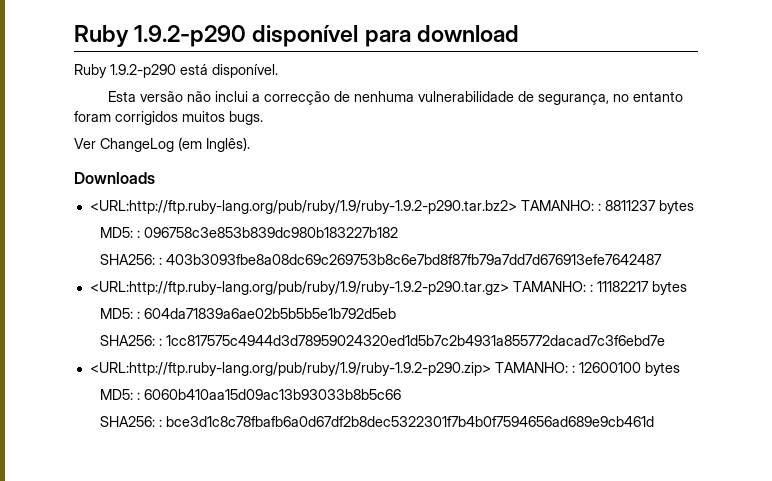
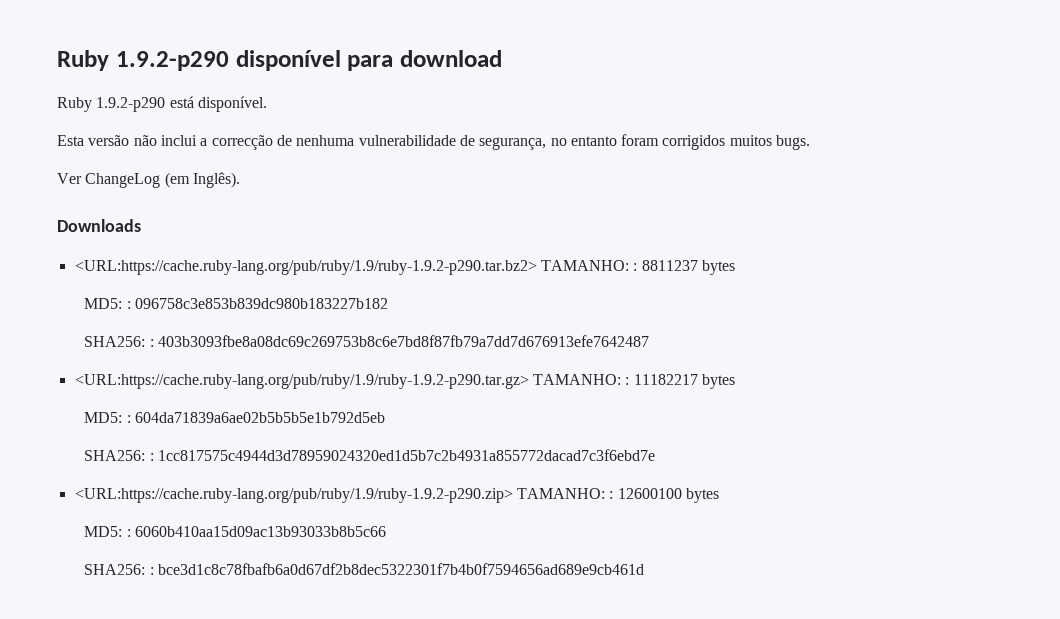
[89,200,517,214] <URL:http://ftp.ruby-lang.org/pub/ruby/1.9/ruby-1.9.2-p290.tar.bz2> -> [74,260,537,275] <URL:https://cache.ruby-lang.org/pub/ruby/1.9/ruby-1.9.2-p290.tar.bz2>
[89,281,509,295] <URL:http://ftp.ruby-lang.org/pub/ruby/1.9/ruby-1.9.2-p290.tar.gz> -> [74,374,529,389] <URL:https://cache.ruby-lang.org/pub/ruby/1.9/ruby-1.9.2-p290.tar.gz>
[89,362,491,376] <URL:http://ftp.ruby-lang.org/pub/ruby/1.9/ruby-1.9.2-p290.zip> -> [74,488,513,503] <URL:https://cache.ruby-lang.org/pub/ruby/1.9/ruby-1.9.2-p290.zip>

